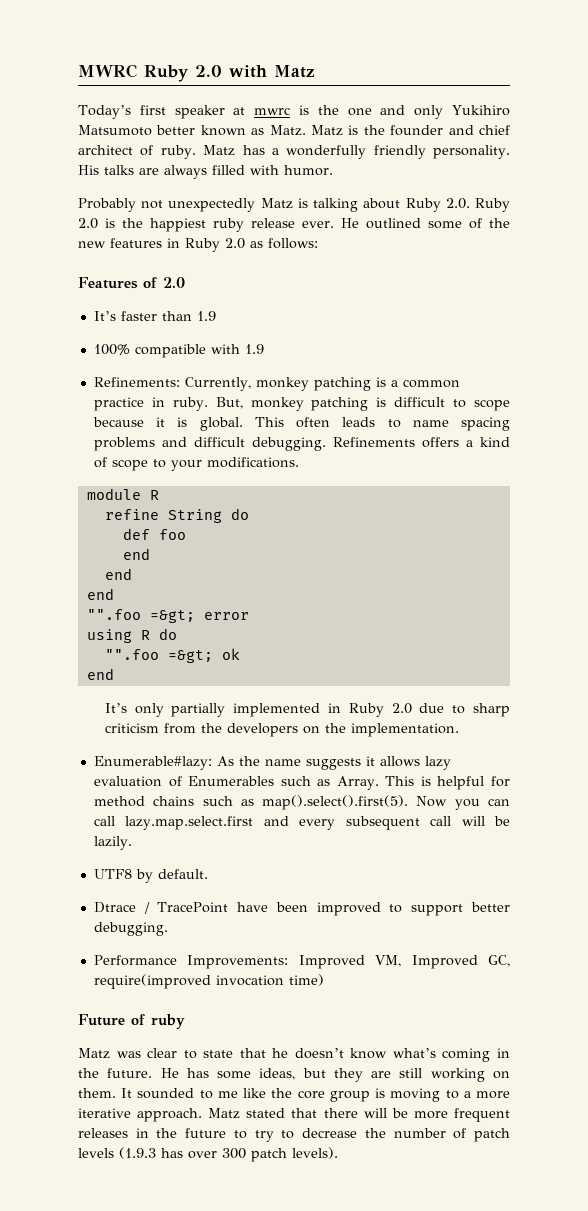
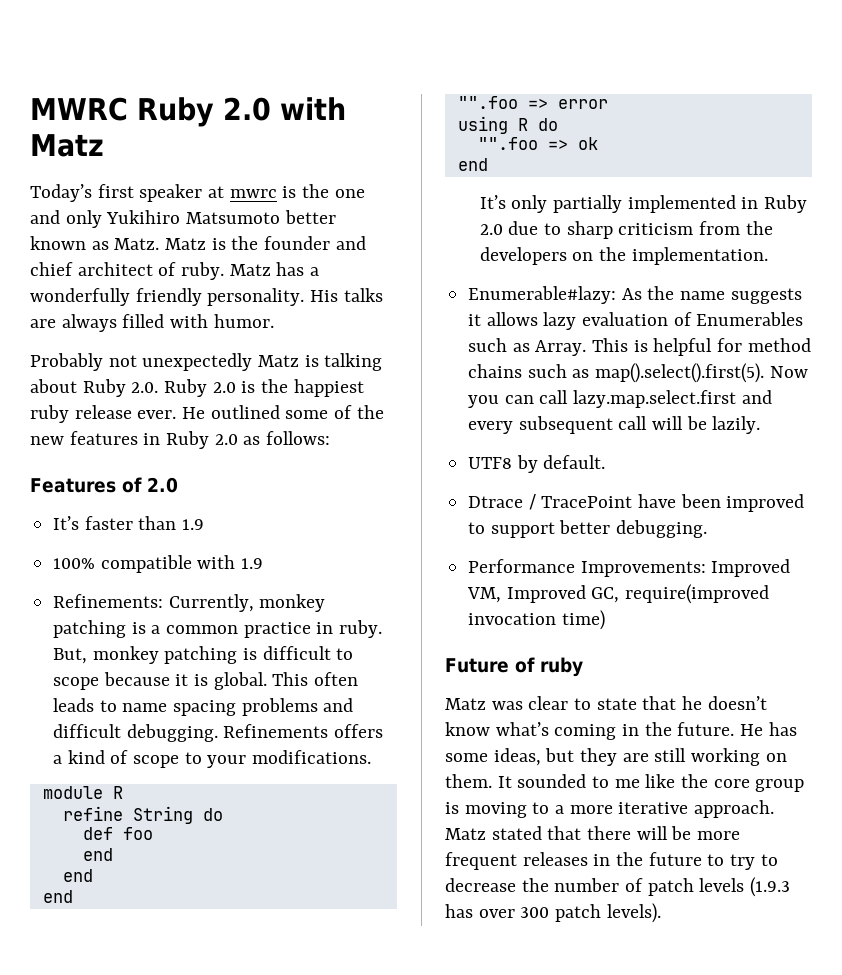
[149,610,195,623] =&gt; -> [527,98,548,109] =>
[167,650,213,663] =&gt; -> [547,139,568,150] =>

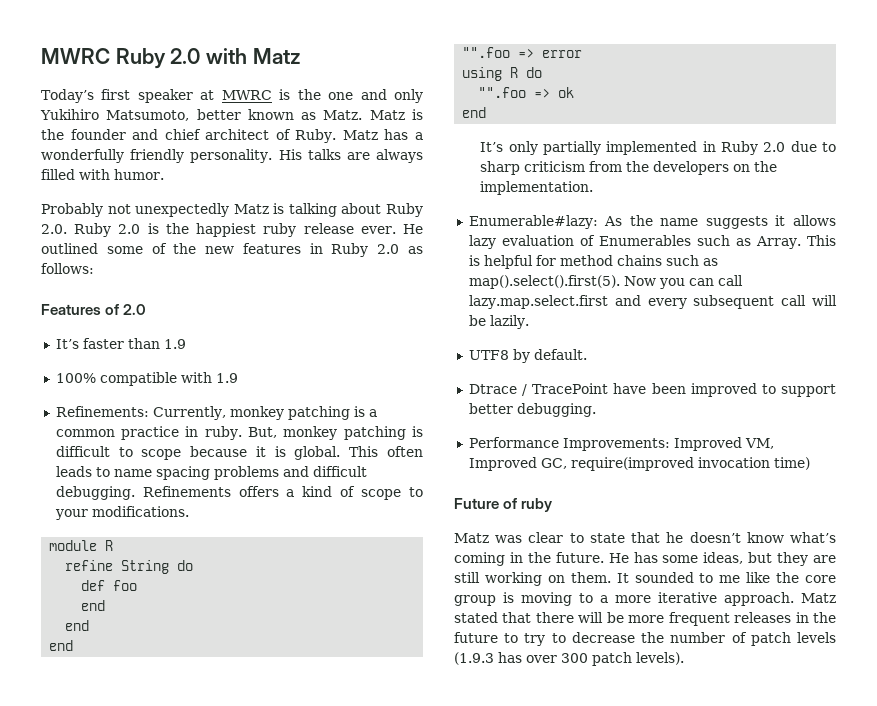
[229,189,277,198] mwrc -> [221,90,272,100] MWRC
[186,212,281,224] Matsumoto -> [106,110,190,121] Matsumoto,
[181,262,225,280] ruby. -> [295,129,337,143] Ruby.

